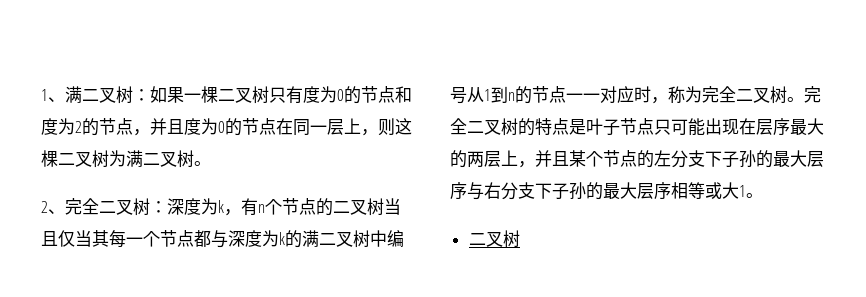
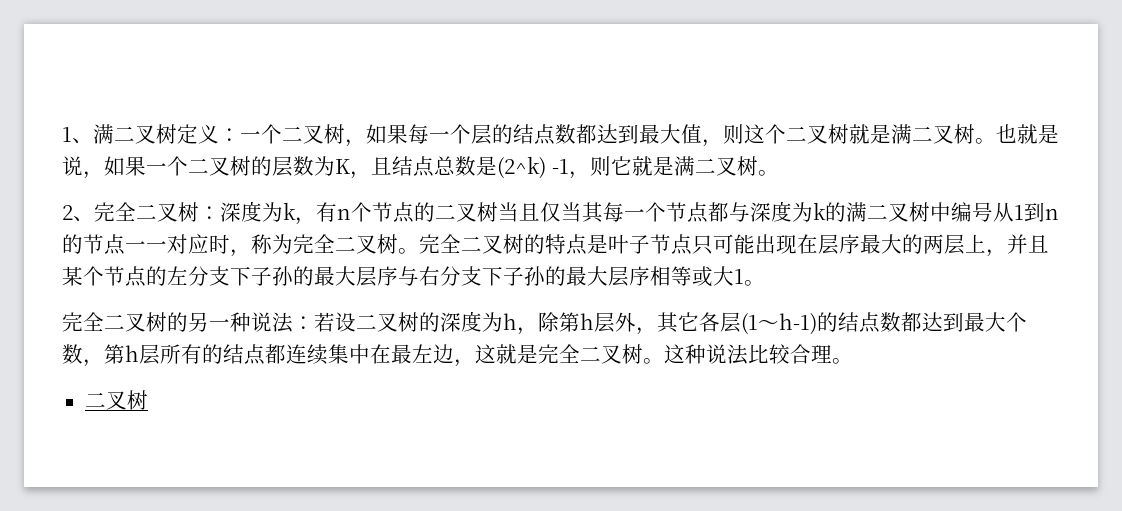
[133,86,412,104] [41,118,412,136] [41,150,126,168] ：如果一棵二叉树只有度为0的节点和度为2的节点，并且度为0的节点在同一层上，则这棵二叉树为 -> [177,124,1059,147] [62,156,674,179] 定义：一个二叉树，如果每一个层的结点数都达到最大值，则这个二叉树就是满二叉树。也就是说，如果一个二叉树的层数为K，且结点总数是(2^k) -1，则它就是
(763, 195) none -> [62,311,1027,335] [62,344,853,367] // 完全二叉树的另一种说法：若设二叉树的深度为h，除第h层外，其它各层(1～h-1)的结点数都达到最大个数，第h层所有的结点都连续集中在最左边，这就是完全二叉树。这种说法比较合理。

